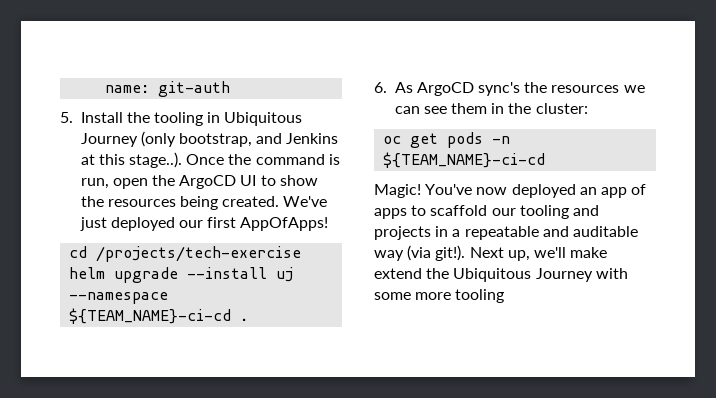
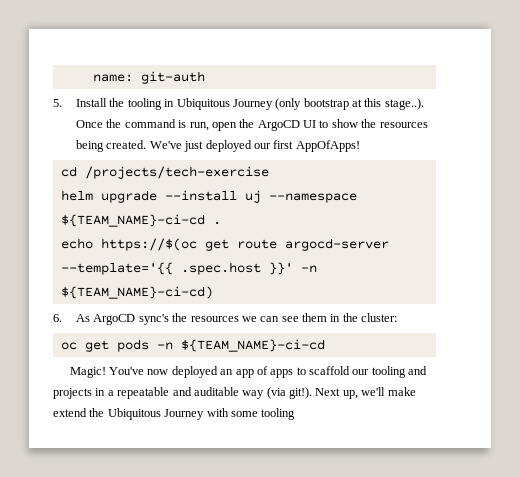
[179,133,339,147] bootstrap, and Jenkins -> [303,98,349,110] bootstrap
(249, 319) none -> [60,238,389,251] [60,262,317,275] [60,286,213,299] // echo https://$(oc get route argocd-server --template='{{ .spec.host }}' -n ${TEAM_NAME}-ci-cd)
[415,292,452,300] more -> (258, 414) none

